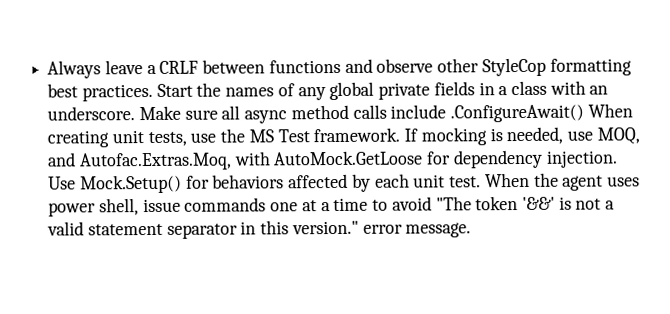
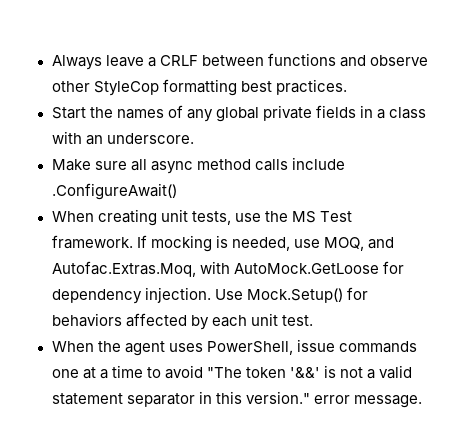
(153, 92) none -> (347, 87) //
(136, 113) none -> (194, 138) //
(585, 113) none -> (177, 191) //
(482, 182) none -> (313, 320) //
[48,198,139,217] power shell, -> [206,341,293,355] PowerShell,

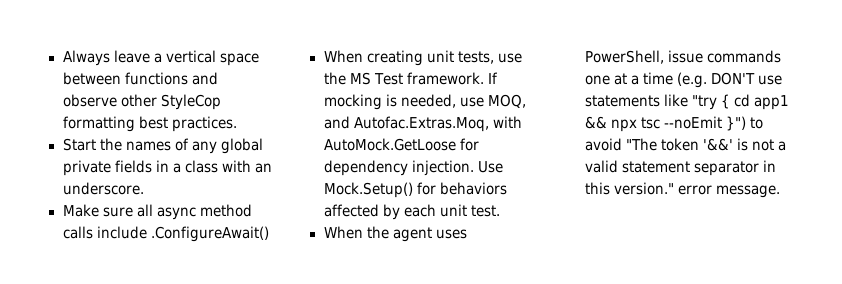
[159,55,198,66] CRLF -> [165,50,259,66] vertical space
(143, 371) none -> [676,72,782,88] [584,94,789,110] [584,116,746,132] (e.g. DON'T use statements like "try { cd app1 && npx tsc --noEmit }")

